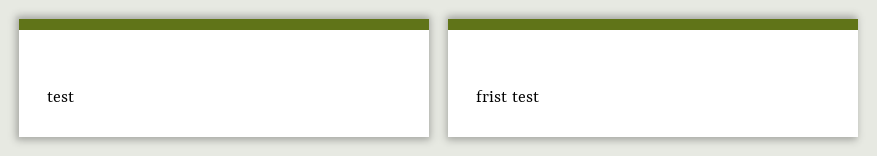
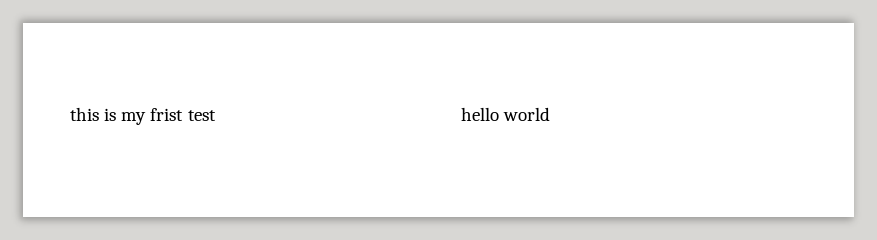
(47, 97) none -> [70,107,184,125] this is my frist
[476,90,539,102] frist test -> [461,107,551,121] hello world

